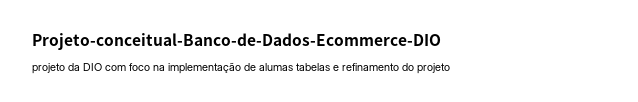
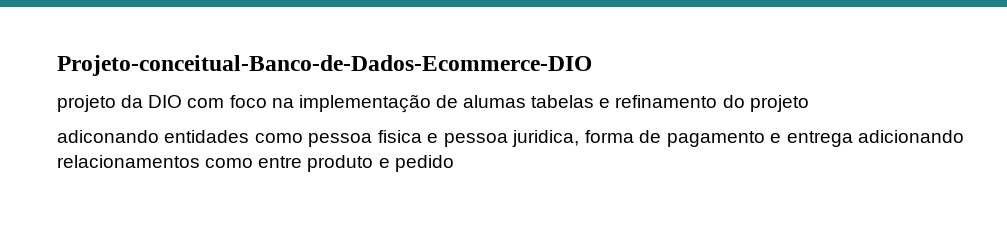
(450, 68) none -> [57,130,964,147] [57,155,454,172] // adiconando entidades como pessoa fisica e pessoa juridica, forma de pagamento e entrega adicionando relacionamentos como entre produto e pedido

